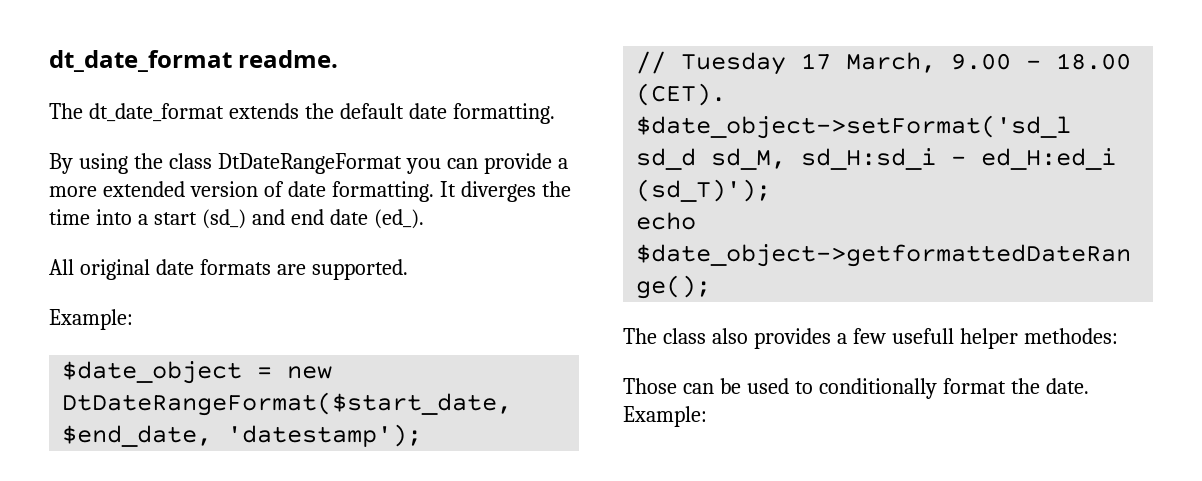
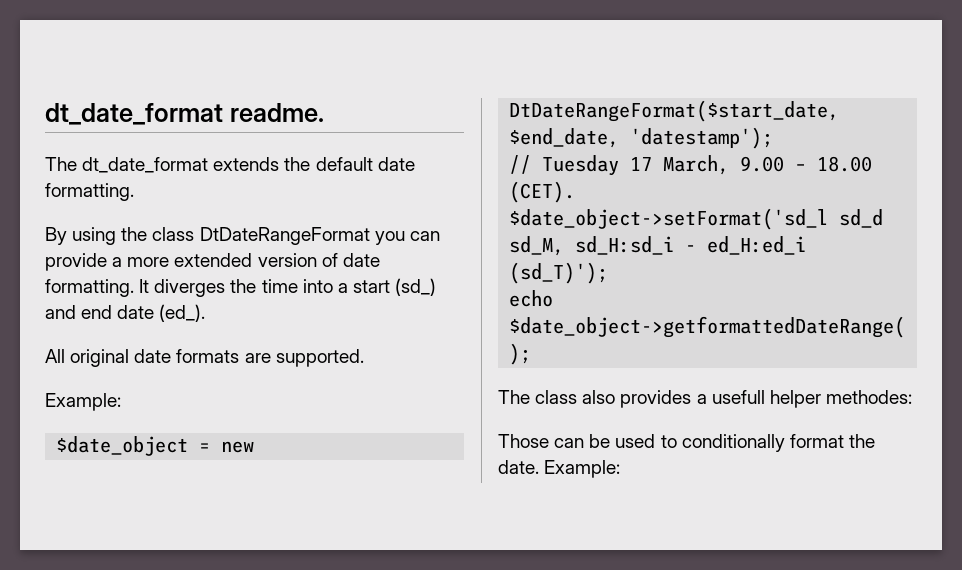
[852,328,886,344] few -> (707, 399) none

